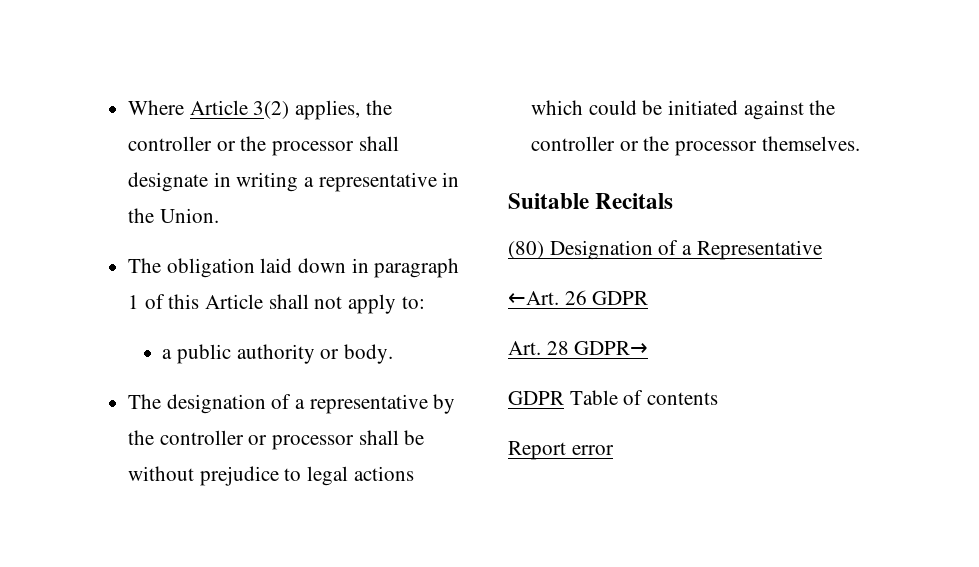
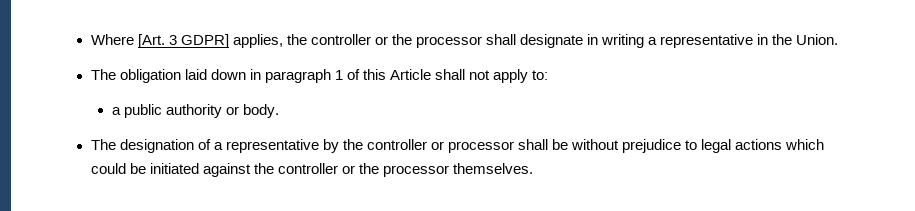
[189,100,290,119] Article 3(2) -> [137,34,229,48] [Art. 3 GDPR]
[508,193,674,209] [508,240,822,260] [508,290,649,305] [508,341,649,355] [508,390,719,405] [508,441,614,460] // Suitable Recitals // (80) Designation of a Representative // ←Art. 26 GDPR // Art. 28 GDPR→ // GDPR Table of contents // Report error -> (533, 168) none

